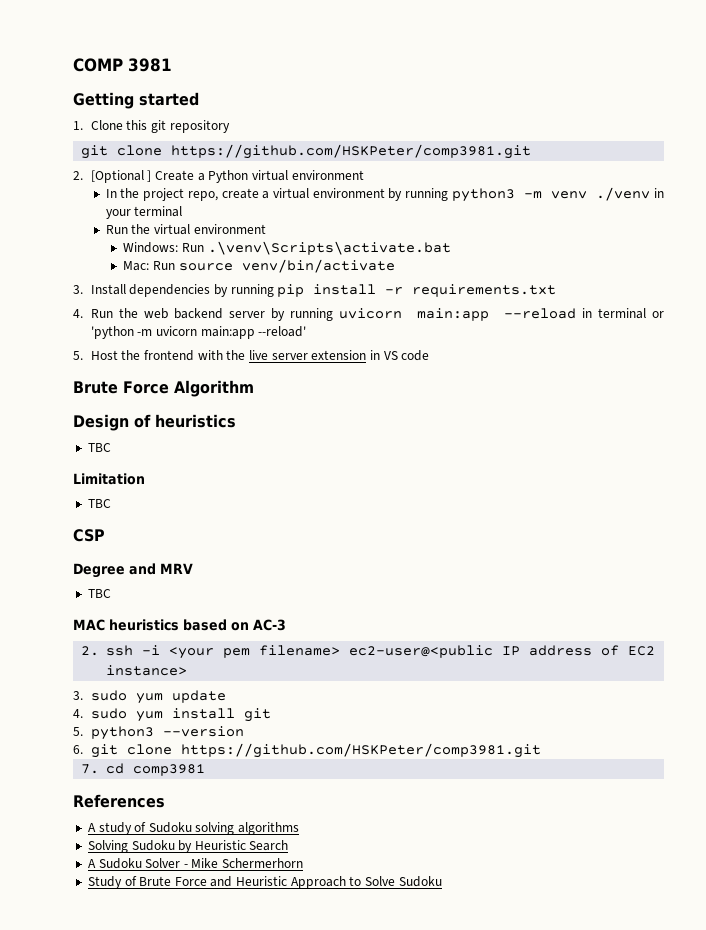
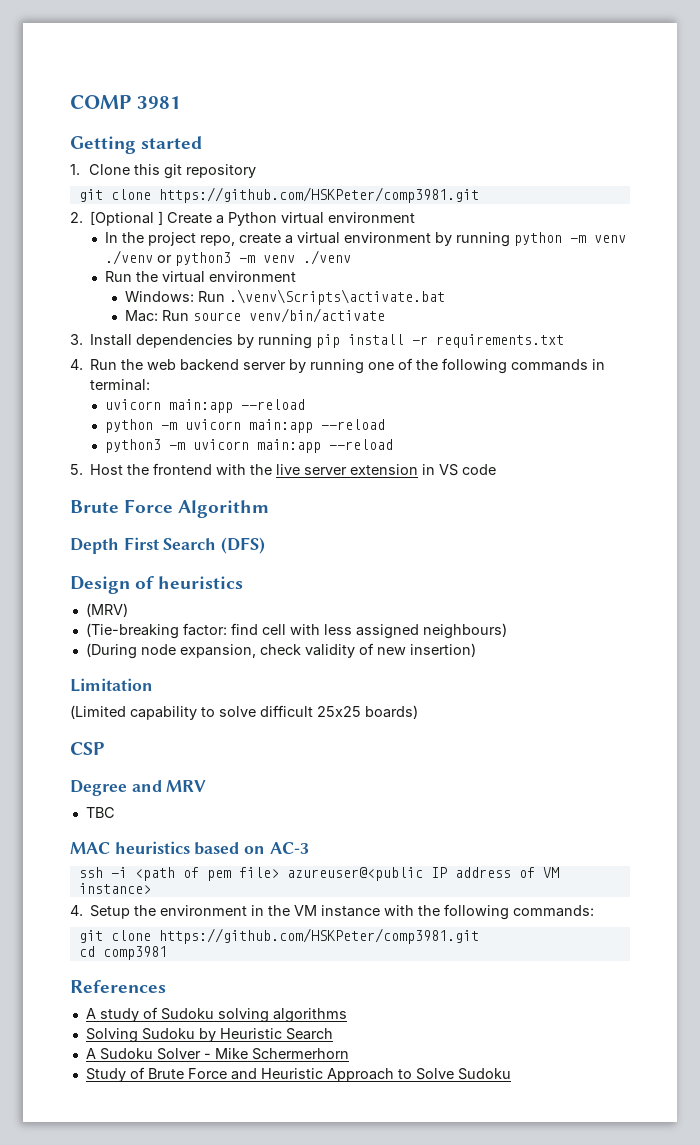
(449, 194) none -> [514,232,627,246] [105,250,173,265] python -m venv ./venv or
[654,188,664,198] [105,206,183,219] in your terminal -> (352, 257) none
[339,308,664,321] [90,326,307,339] uvicorn main:app --reload in terminal or 'python -m uvicorn main:app --reload' -> [368,358,606,374] [90,379,151,391] [105,399,306,413] [105,419,386,433] [105,439,394,453] one of the following commands in terminal: // uvicorn main:app --reload // python -m uvicorn main:app --reload // python3 -m uvicorn main:app --reload
(254, 388) none -> [70,537,266,554] // Depth First Search (DFS)
[87,443,111,452] [73,473,145,485] [87,499,111,508] TBC // Limitation // TBC -> [85,603,128,617] [85,623,507,639] [85,643,476,659] [70,678,153,692] [70,705,418,720] (MRV) // (Tie-breaking factor: find cell with less assigned neighbours) // (During node expansion, check validity of new insertion) // Limitation // (Limited capability to solve difficult 25x25 boards)
[81,646,100,656] 2. -> (309, 848) none
[168,645,493,659] <your pem filename> ec2-user@<public -> [134,867,423,881] <path of pem file> azureuser@<public
[627,646,655,656] EC2 -> [542,867,559,878] VM
[73,690,226,704] [73,708,271,722] [73,726,244,740] [73,743,541,758] [81,764,100,774] 3. sudo yum update // 4. sudo yum install git // 5. python3 --version // 6. git clone https://github.com/HSKPeter/comp3981.git // 7. -> [70,904,595,920] [78,928,479,944] 4. Setup the environment in the VM instance with the following commands: // git clone https://github.com/HSKPeter/comp3981.git //

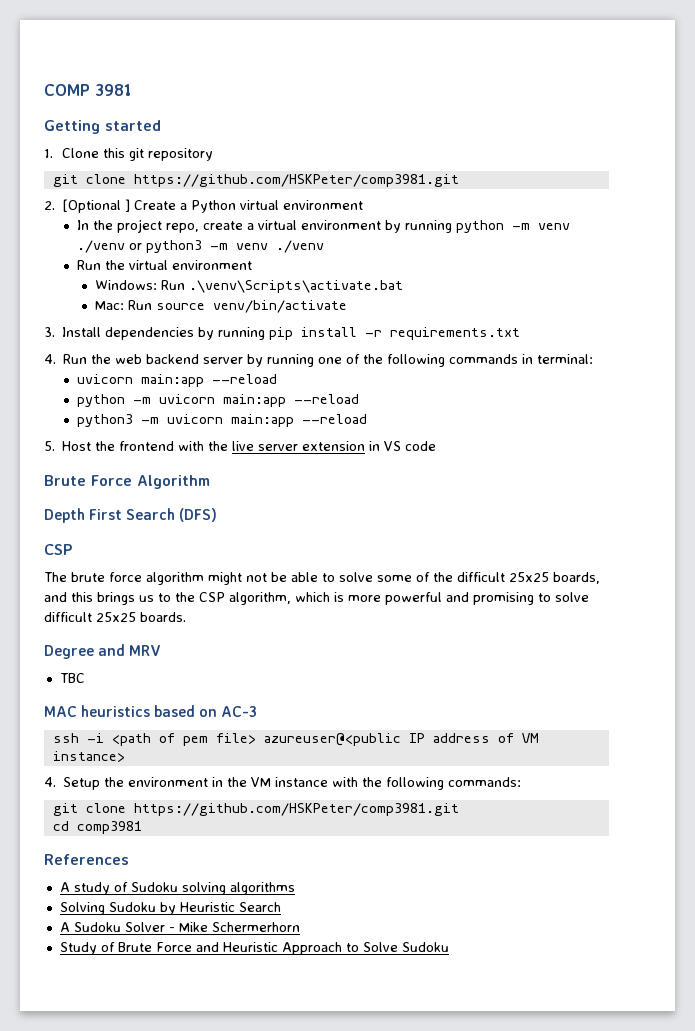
[70,576,244,594] [85,603,128,617] [85,623,507,639] [85,643,476,659] [70,678,153,692] [70,705,197,720] Design of heuristics // (MRV) // (Tie-breaking factor: find cell with less assigned neighbours) // (During node expansion, check validity of new insertion) // Limitation // (Limited capability -> [44,544,72,555] [44,572,600,585] [44,592,534,605] CSP // The brute force algorithm might not be able to solve some of the difficult 25x25 boards, and this brings us to the CSP algorithm, which is more powerful and promising
[365,705,418,719] [70,742,104,755] boards) // CSP -> [140,612,186,622] boards.

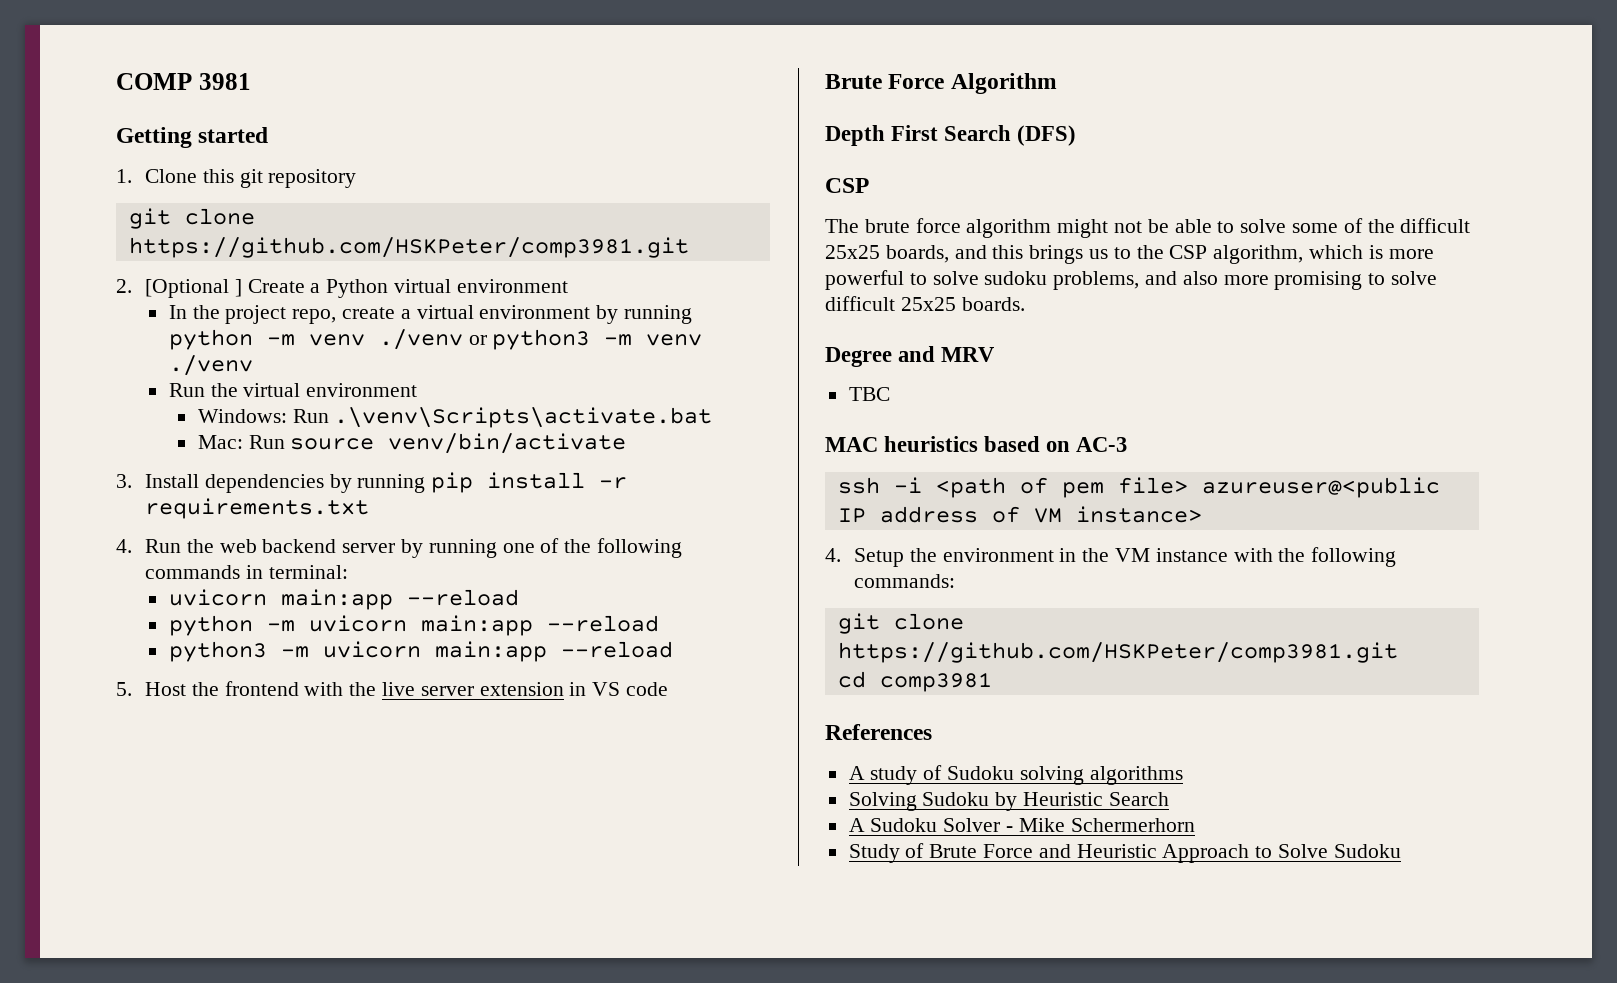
[446,592,469,602] and -> [909,271,1269,290] to solve sudoku problems, and also more

